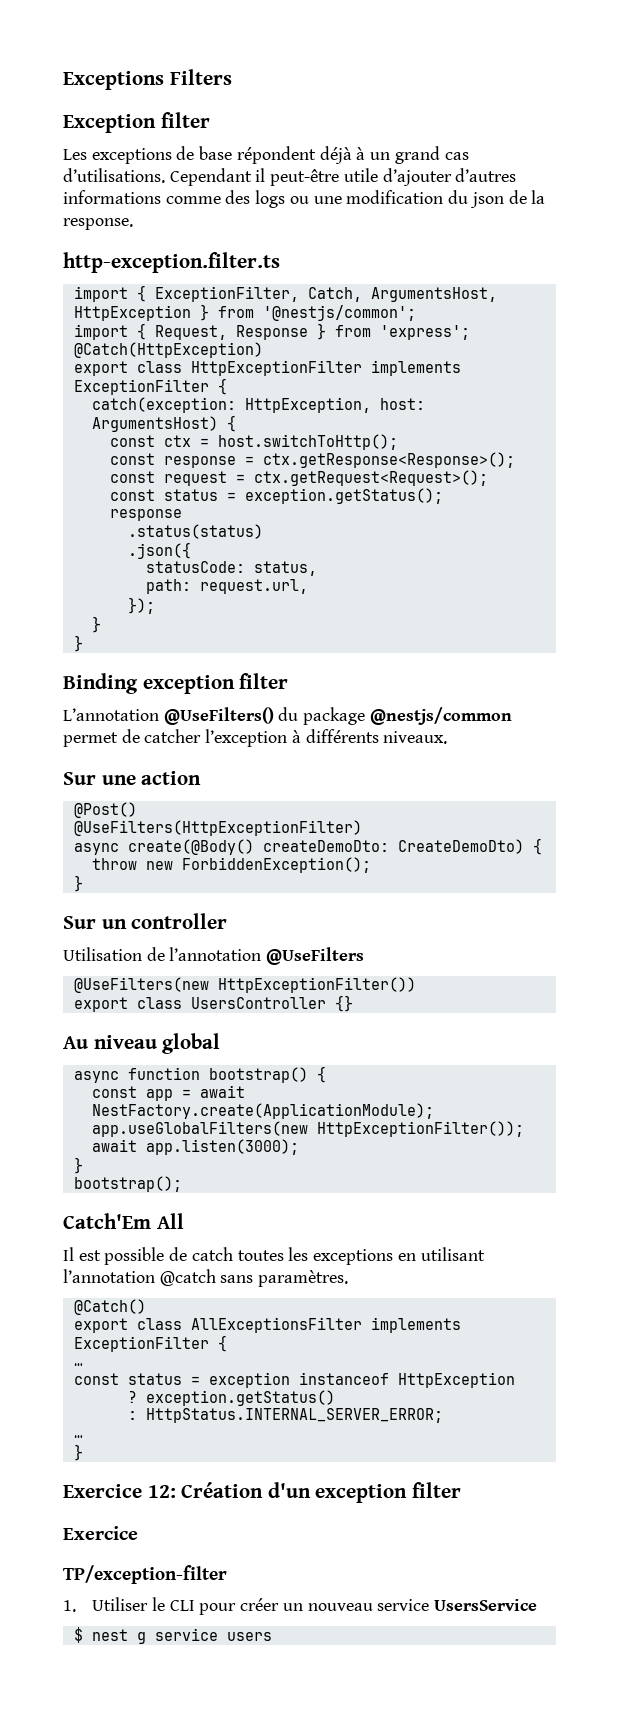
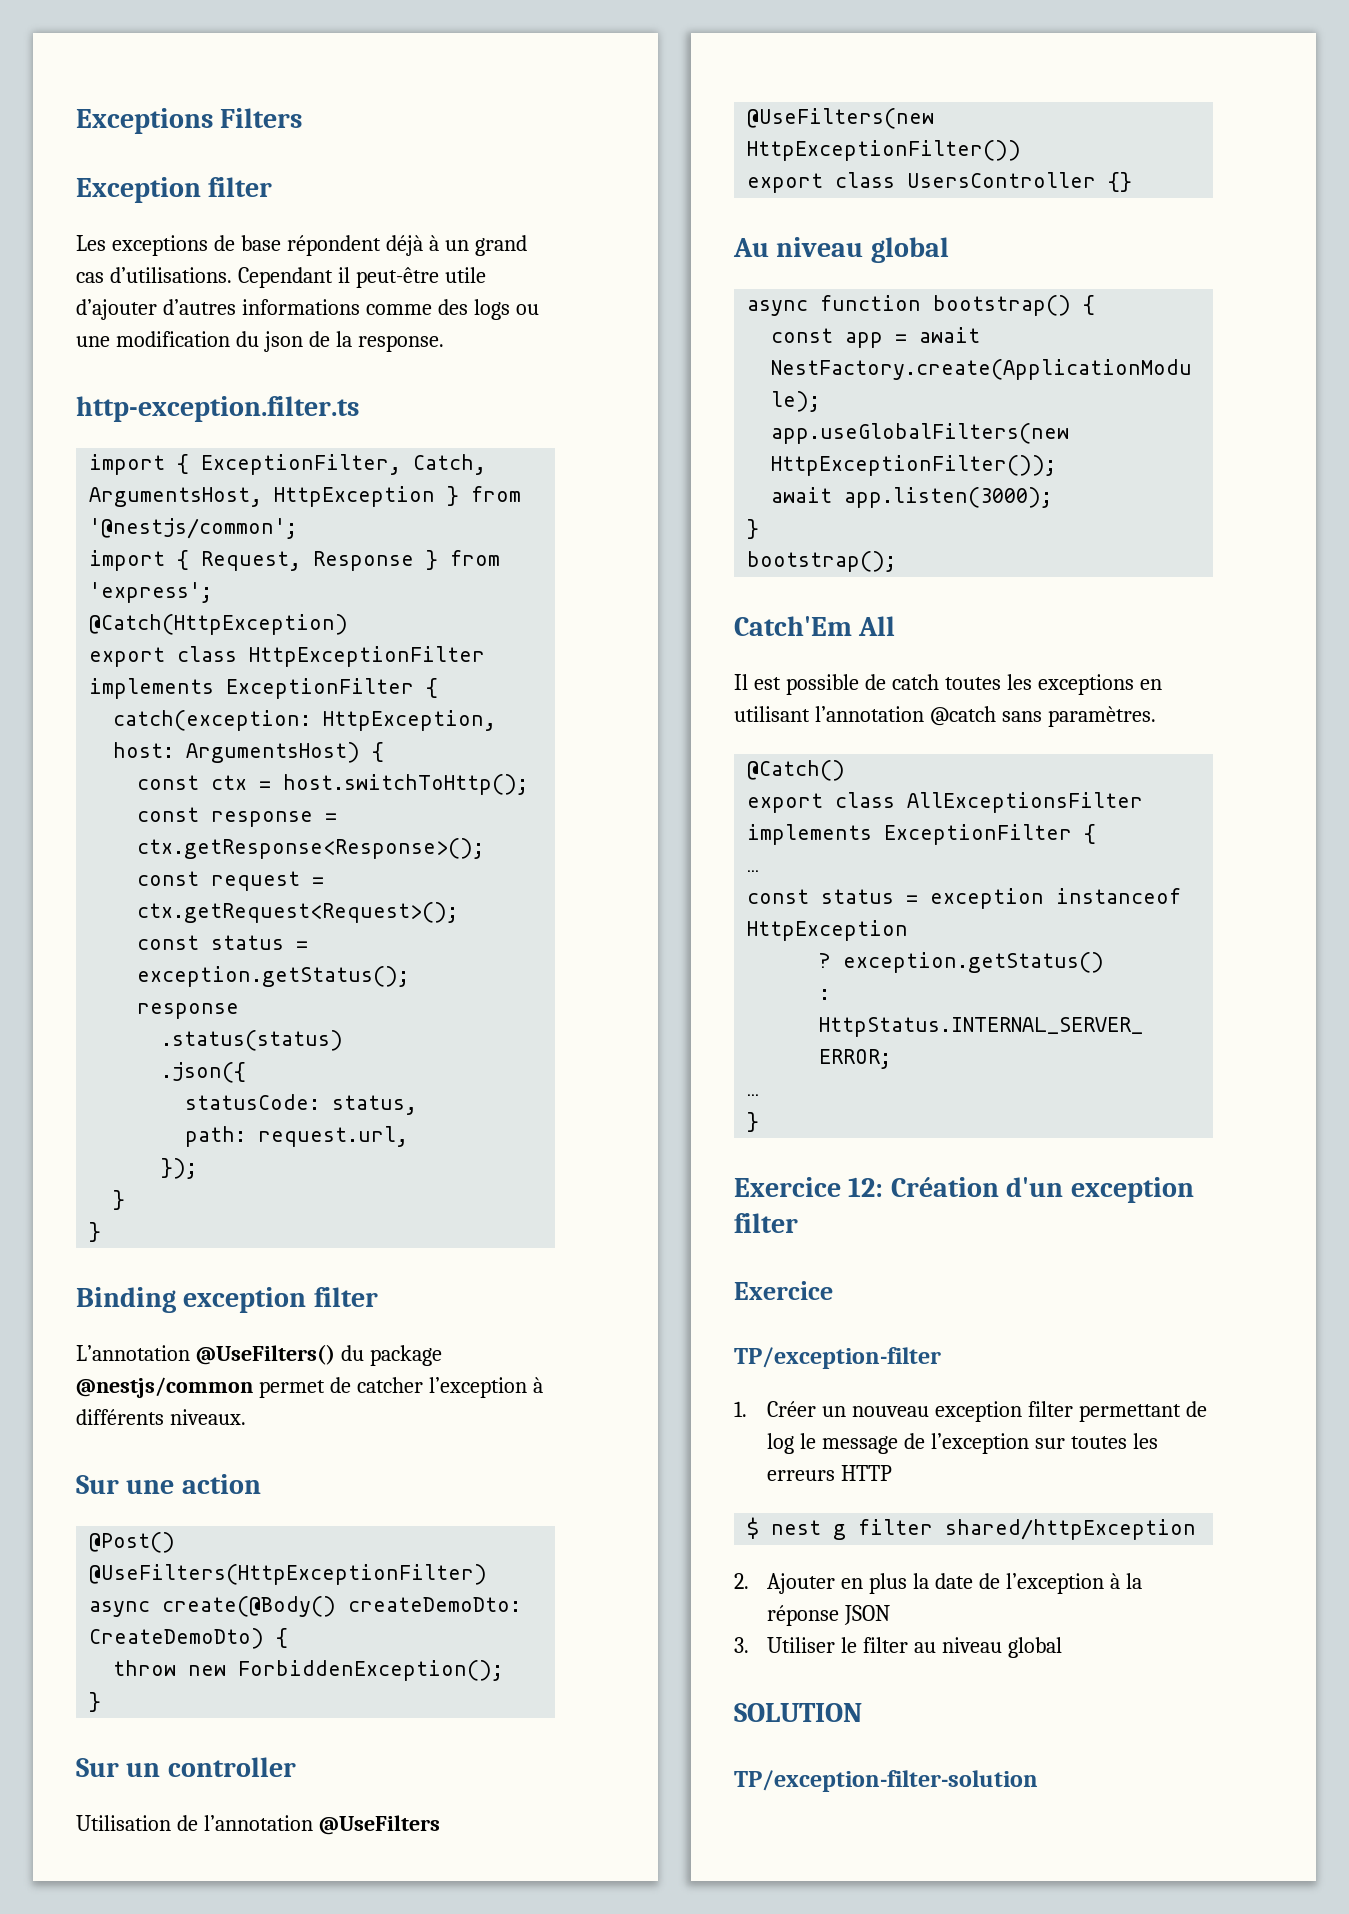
[92,1597,538,1615] [73,1627,272,1644] Utiliser le CLI pour créer un nouveau service UsersService // $ nest g service users -> [767,1401,1207,1422] [767,1433,1158,1454] [767,1465,893,1481] [747,1517,1197,1540] [734,1573,1142,1594] [767,1605,891,1626] [734,1637,1062,1658] [734,1703,862,1722] [734,1770,1038,1792] Créer un nouveau exception filter permettant de log le message de l’exception sur toutes les erreurs HTTP // $ nest g filter shared/httpException // 2. Ajouter en plus la date de l’exception à la réponse JSON // 3. Utiliser le filter au niveau global // SOLUTION // TP/exception-filter-solution

